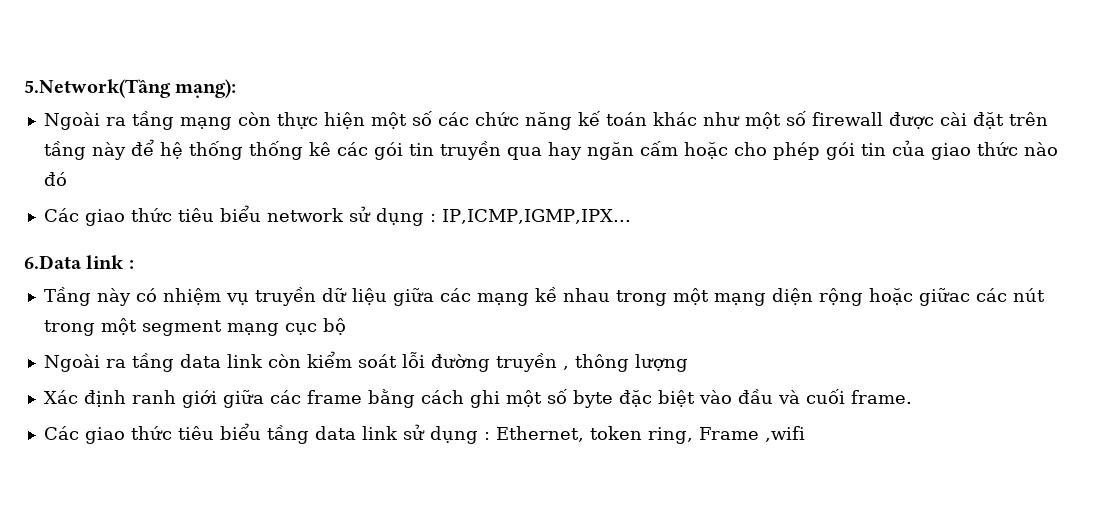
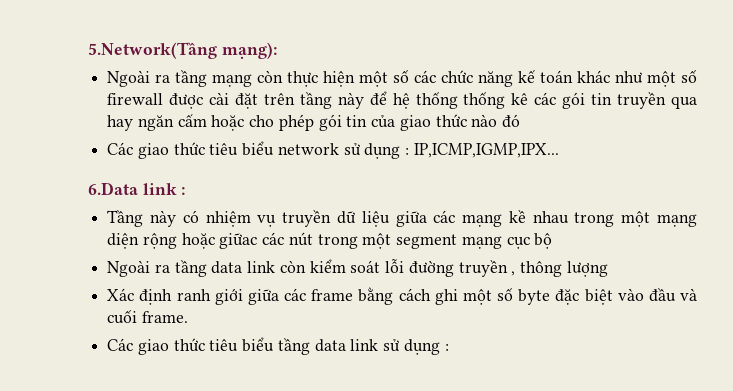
[495,426,805,444] Ethernet, token ring, Frame ,wifi -> (449, 347) none

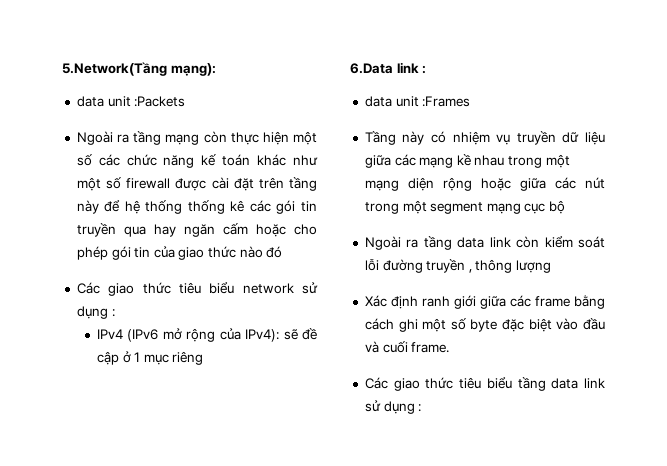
(277, 50) none -> [76,96,186,107] // data unit :Packets
[413,143,559,158] IP,ICMP,IGMP,IPX... -> [96,328,317,342] [96,351,204,365] // IPv4 (IPv6 mở rộng của IPv4): sẽ đề cập ở 1 mục riêng
(186, 191) none -> [364,96,471,107] // data unit :Frames
[219,233,258,249] giữac -> [519,178,546,191] giữa

